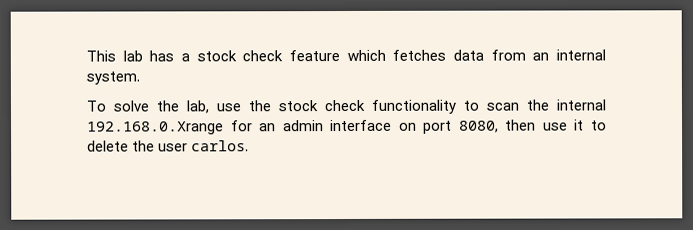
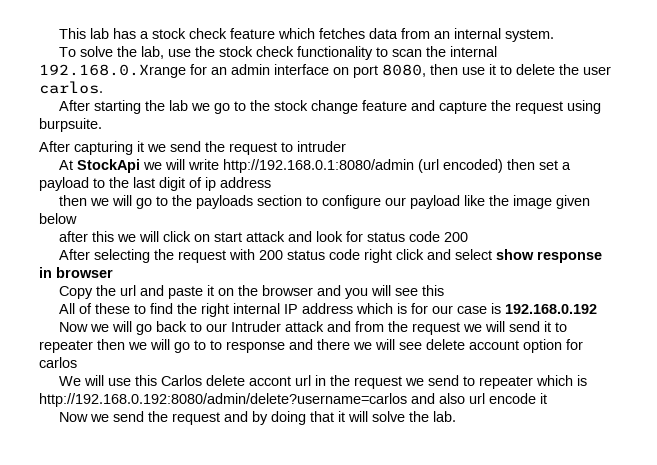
(250, 146) none -> [58,100,601,114] [39,118,102,132] [39,141,346,155] [58,159,571,173] [39,177,271,191] [58,195,590,209] [39,213,77,224] [58,231,468,242] [58,249,602,263] [39,267,113,278] [58,285,444,299] [58,303,597,317] [58,321,567,335] [39,339,583,353] [39,357,77,368] [58,375,587,389] [39,393,547,407] [58,411,456,425] // After starting the lab we go to the stock change feature and capture the request using burpsuite. // After capturing it we send the request to intruder // At StockApi we will write http://192.168.0.1:8080/admin (url encoded) then set a payload to the last digit of ip address // then we will go to the payloads section to configure our payload like the image given below // after this we will click on start attack and look for status code 200 // After selecting the request with 200 status code right click and select show response in browser // Copy the url and paste it on the browser and you will see this // All of these to find the right internal IP address which is for our case is 192.168.0.192 // Now we will go back to our Intruder attack and from the request we will send it to repeater then we will go to to response and there we will see delete account option for carlos // We will use this Carlos delete accont url in the request we send to repeater which is http://192.168.0.192:8080/admin/delete?username=carlos and also url encode it // Now we send the request and by doing that it will solve the lab.

